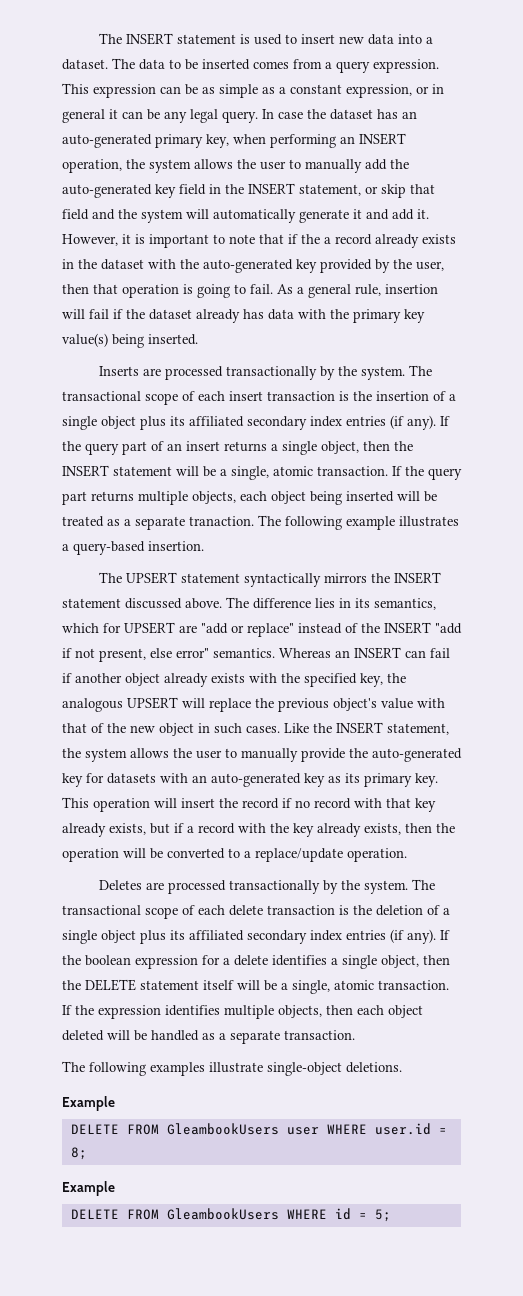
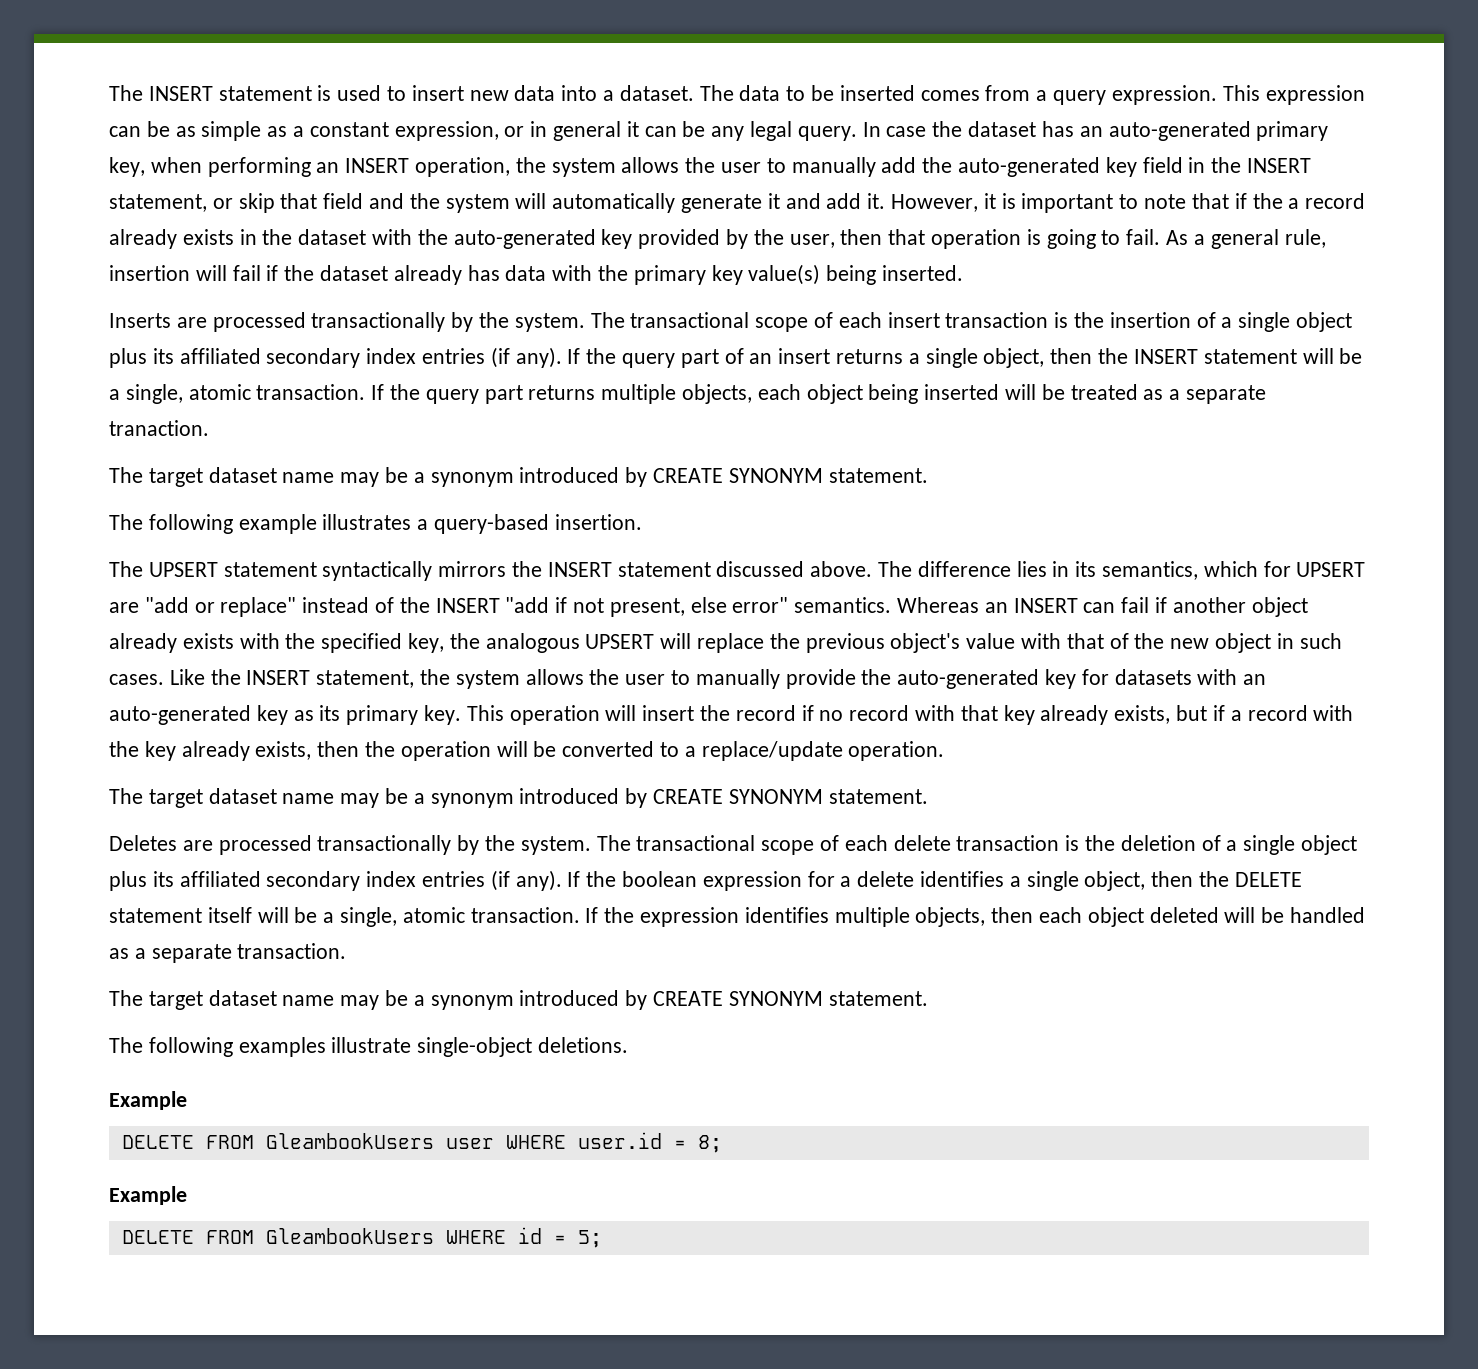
(254, 521) none -> [109,467,928,487] // The target dataset name may be a synonym introduced by CREATE SYNONYM statement. //
(407, 855) none -> [109,788,928,808] // The target dataset name may be a synonym introduced by CREATE SYNONYM statement.
(355, 1035) none -> [109,990,928,1010] // The target dataset name may be a synonym introduced by CREATE SYNONYM statement.

